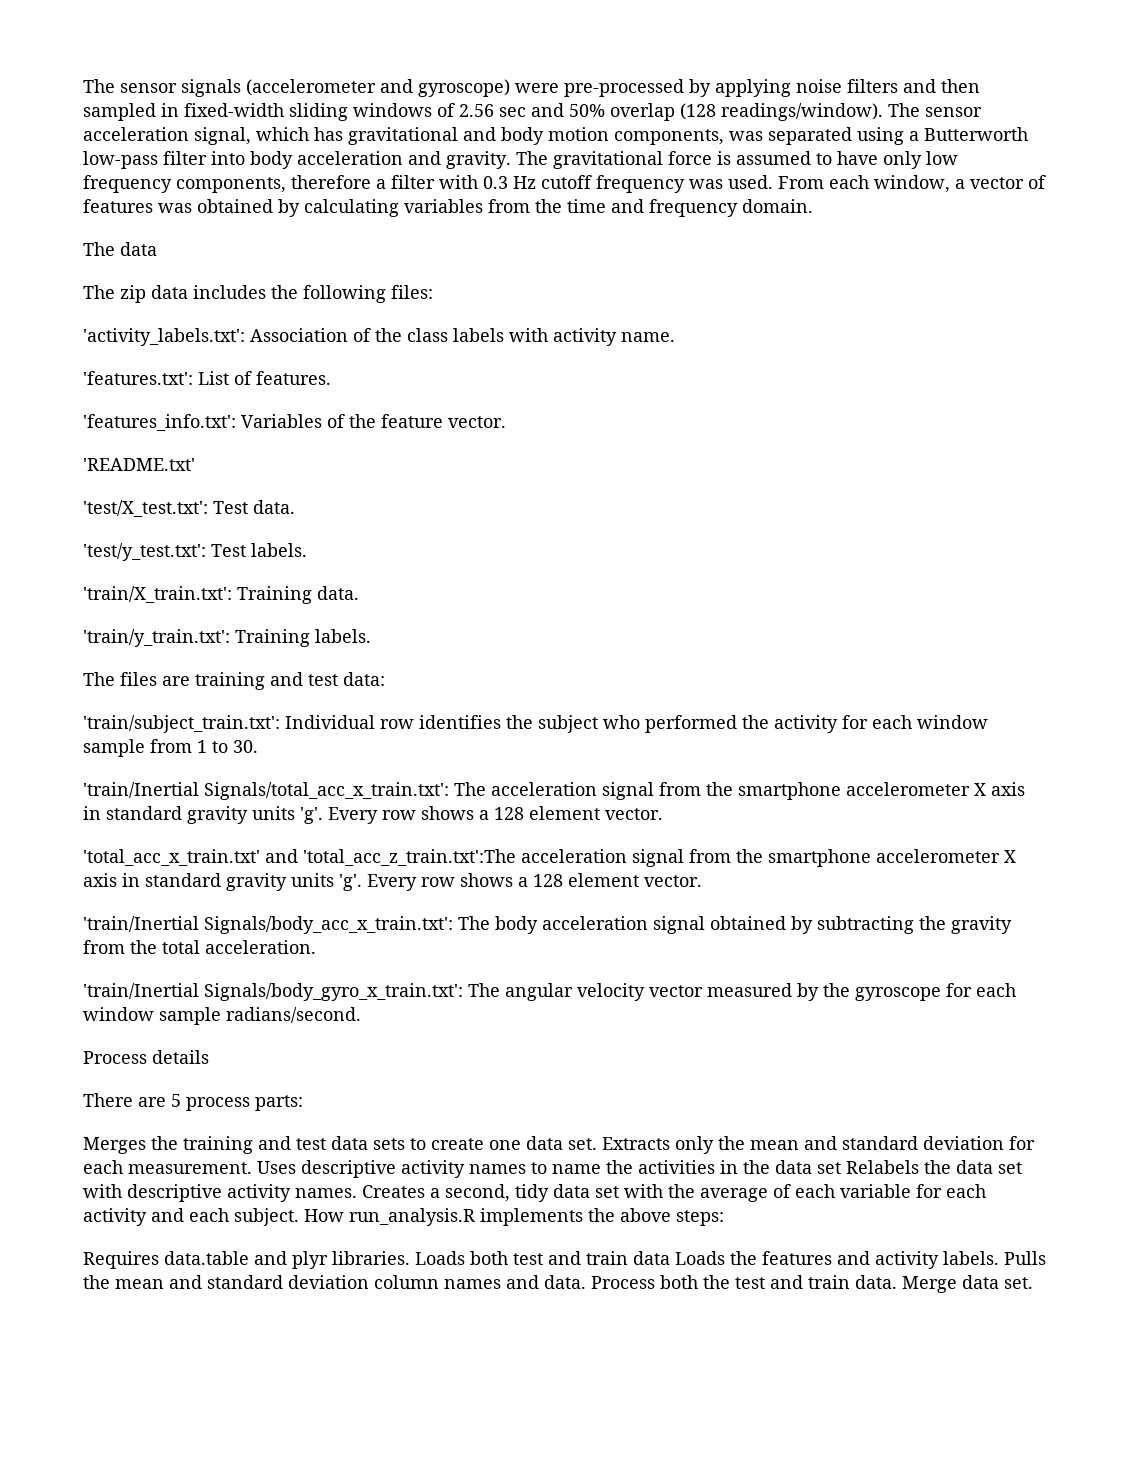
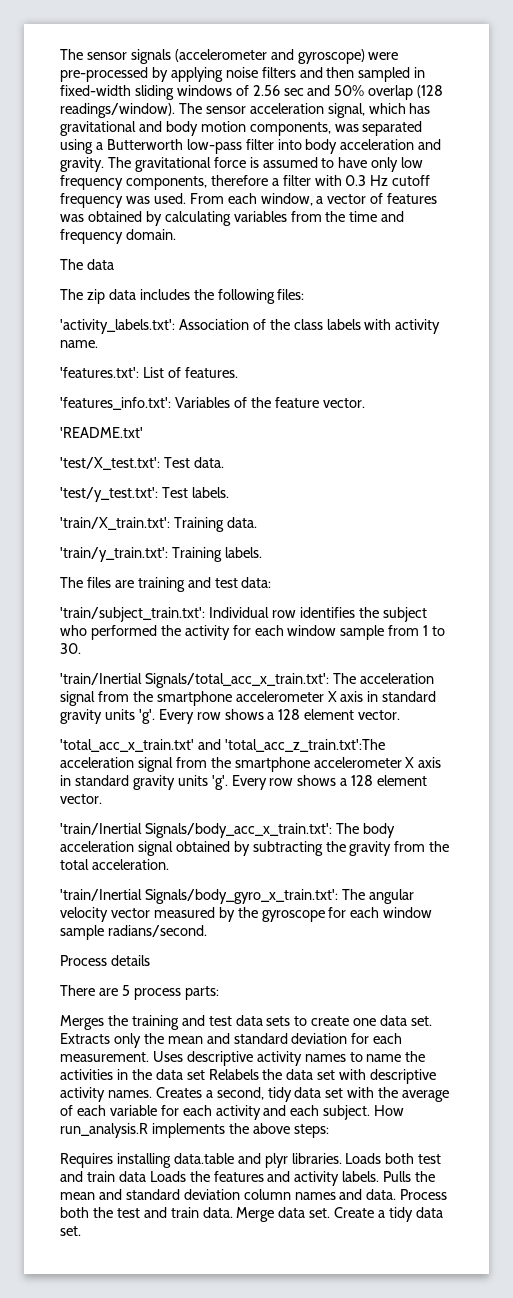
(159, 1260) none -> [116,1153,171,1168] installing
(1033, 1283) none -> [334,1207,443,1222] [60,1226,81,1236] Create a tidy data set.

